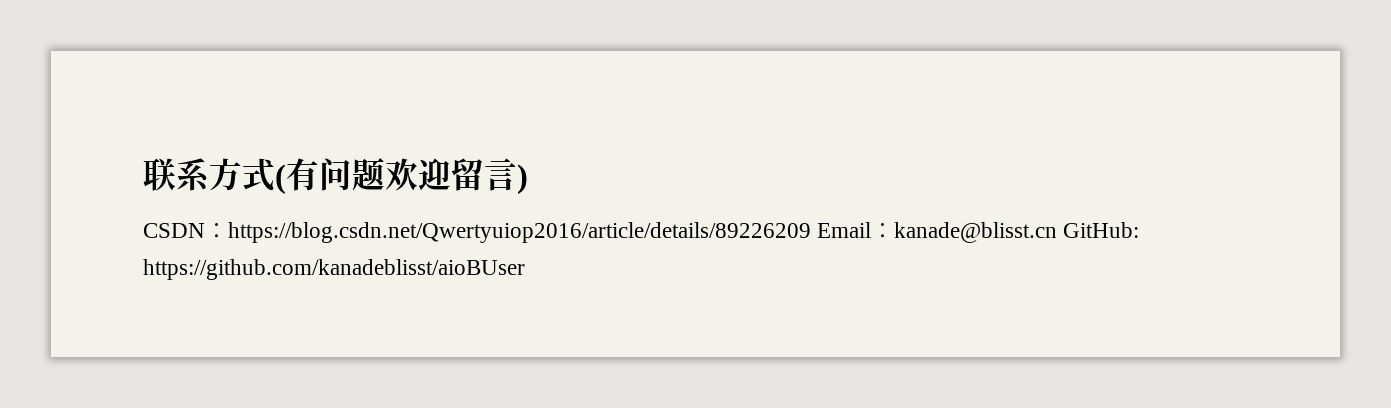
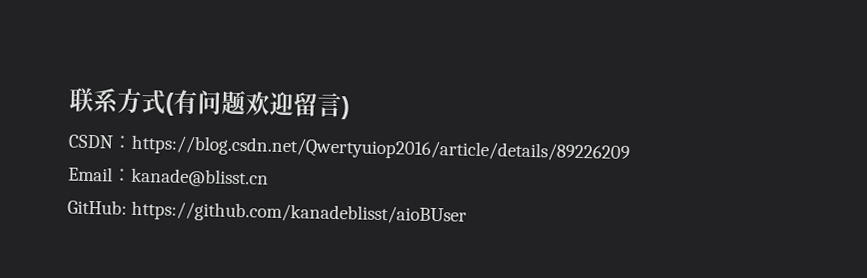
(811, 232) none -> (630, 149) //
(1058, 232) none -> (269, 177) //

